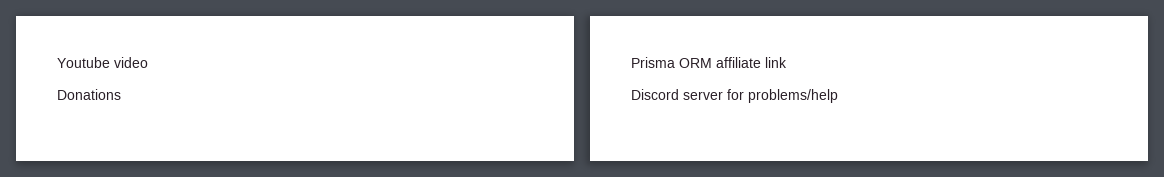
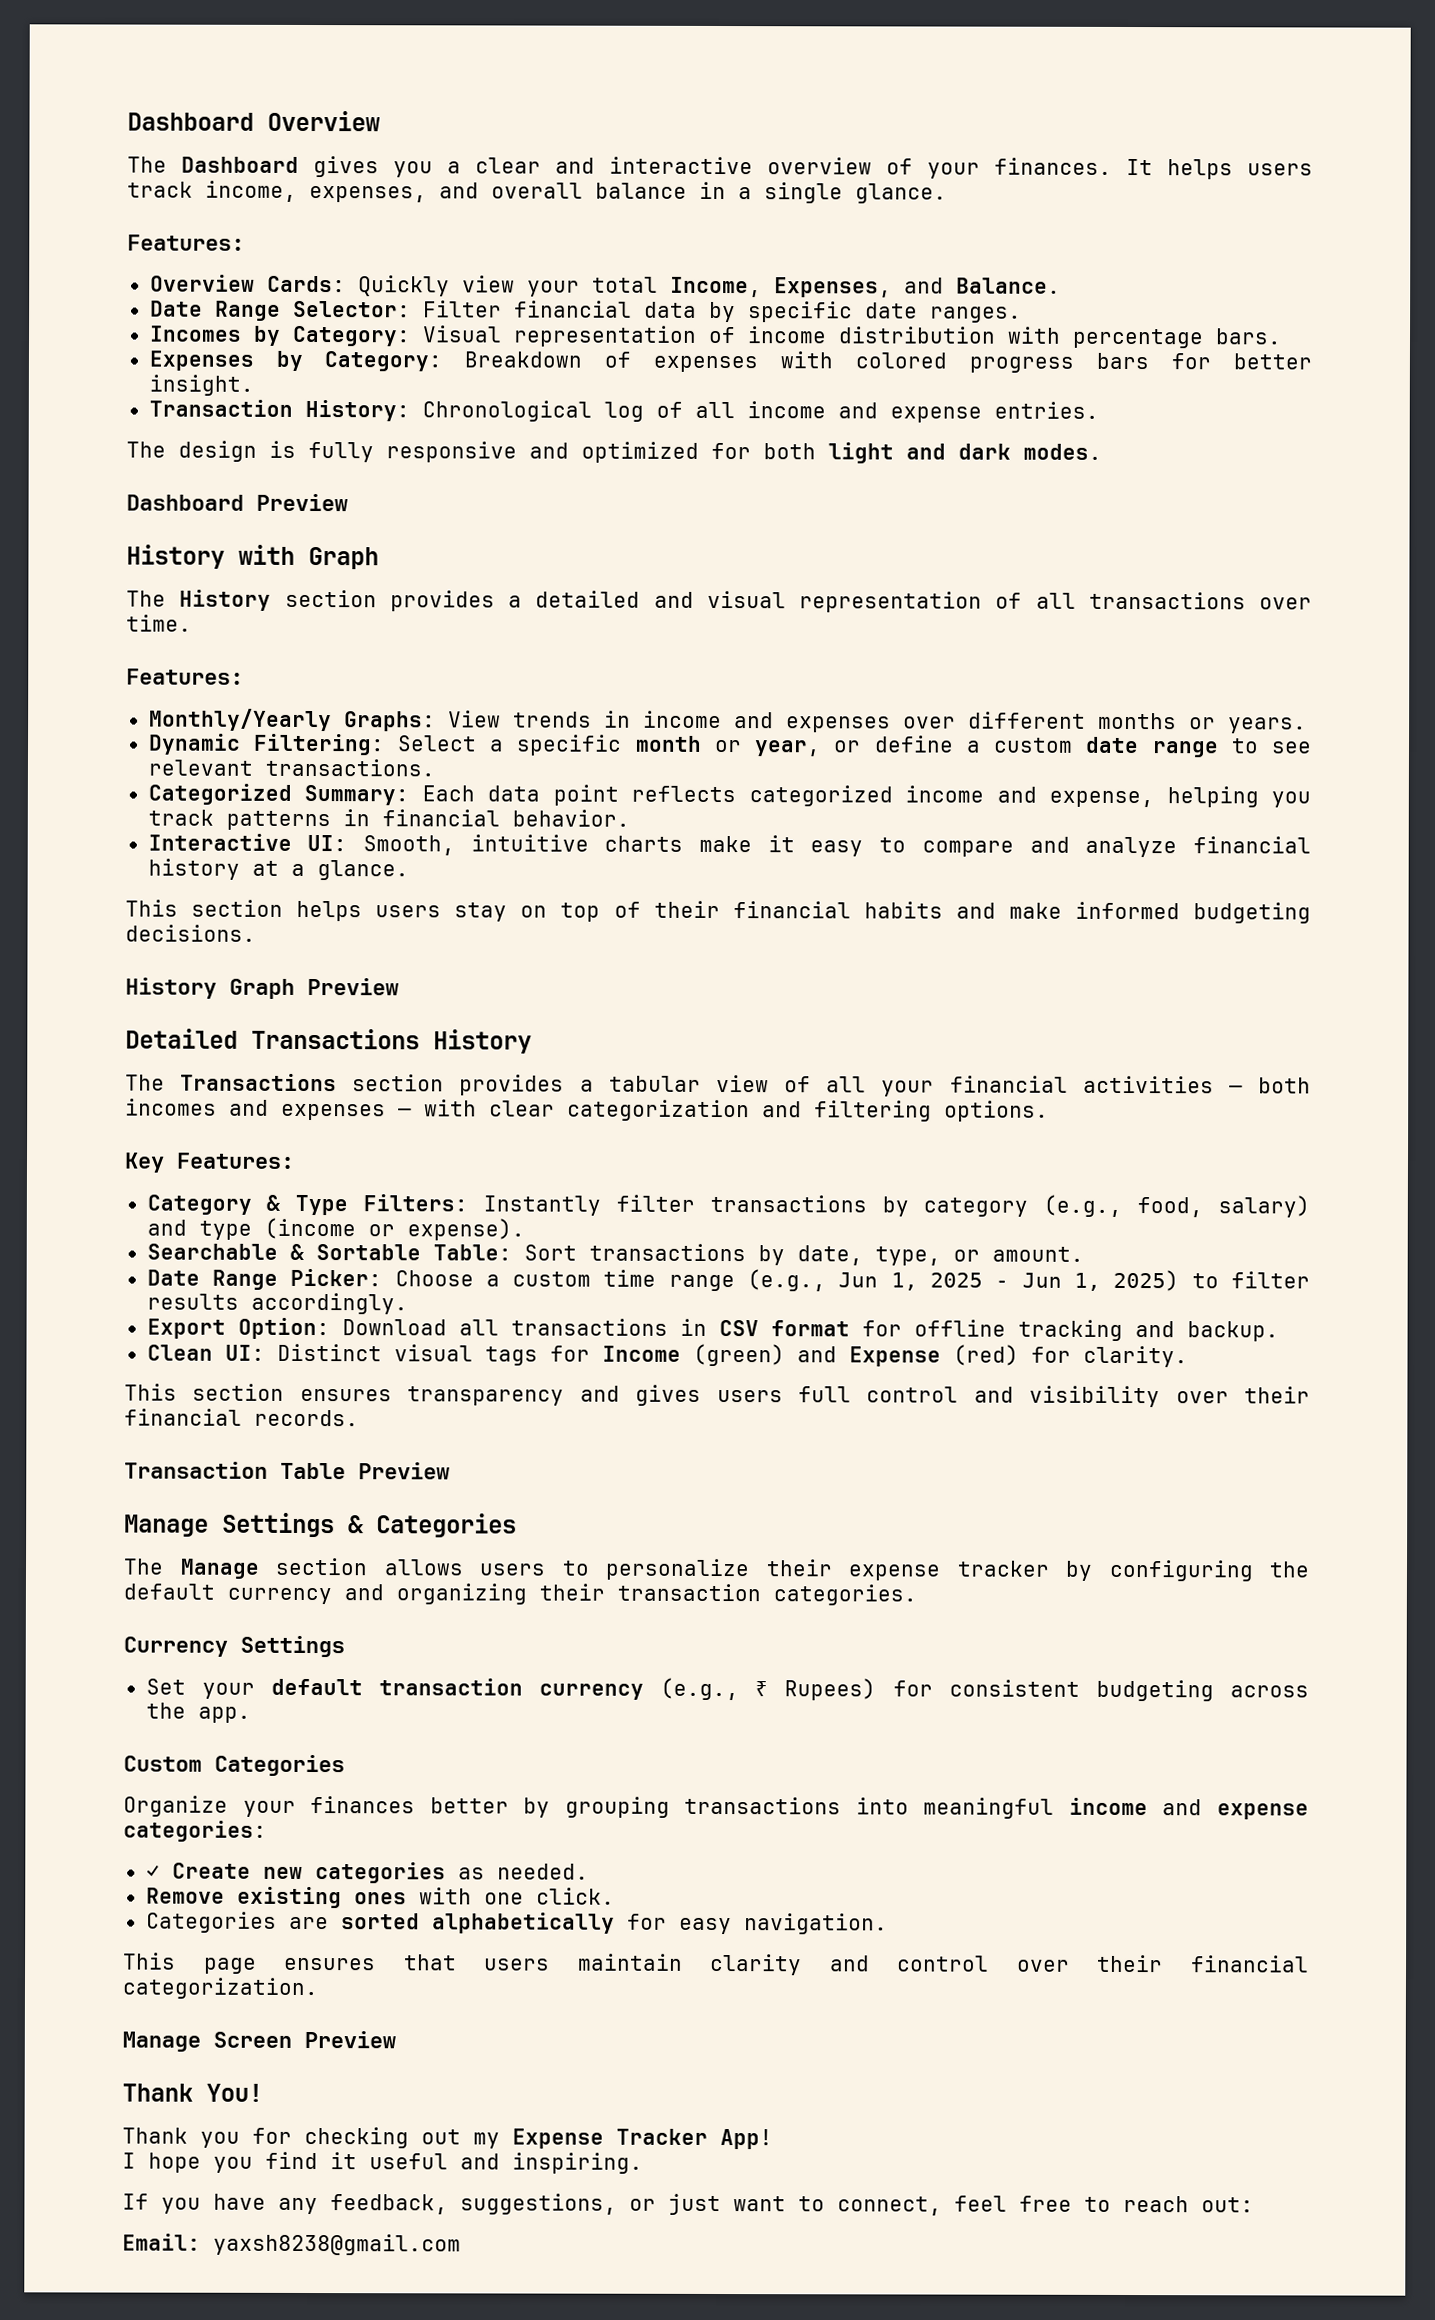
[57,57,148,68] [57,89,121,100] [631,57,787,68] [631,89,838,103] Youtube video // Donations // Prisma ORM affiliate link // Discord server for problems/help -> [127,110,381,132] [127,156,1313,180] [127,180,947,204] [127,234,245,251] [149,274,1061,298] [149,300,1022,323] [148,325,1282,349] [148,350,1313,373] [148,374,254,396] [148,399,1099,423] [126,440,1102,464] [126,493,348,512] [126,544,379,570] [126,589,1312,613] [126,614,192,632] [126,668,244,685] [148,708,1307,734] [147,733,1313,758] [147,758,435,777] [147,783,1311,808] [147,809,630,831] [147,833,1311,858] [147,858,409,881] [125,899,1311,924] [125,924,256,942] [125,977,399,999] [125,1028,532,1054] [125,1073,1312,1097] [125,1098,1049,1122] [124,1152,295,1173] [146,1194,1310,1218] [146,1217,525,1241] [146,1243,1084,1266] [146,1268,1311,1292] [146,1292,408,1315] [146,1317,1279,1342] [146,1343,1188,1368] [124,1383,1310,1408] [124,1408,359,1427] [124,1461,450,1480] [124,1512,517,1538] [123,1557,1310,1582] [123,1583,917,1606] [123,1635,345,1658] [145,1677,1309,1702] [145,1702,251,1723] [123,1754,345,1777] [123,1795,1309,1820] [123,1820,267,1842] [145,1862,589,1884] [145,1886,615,1909] [145,1911,888,1935] [123,1952,1309,1976] [122,1977,318,2000] [122,2030,396,2052] [122,2083,263,2102] [122,2126,773,2150] [122,2151,643,2174] [122,2193,1254,2216] [122,2233,461,2256] Dashboard Overview // The Dashboard gives you a clear and interactive overview of your finances. It helps users track income, expenses, and overall balance in a single glance. // Features: // Overview Cards: Quickly view your total Income, Expenses, and Balance. // Date Range Selector: Filter financial data by specific date ranges. // Incomes by Category: Visual representation of income distribution with percentage bars. // Expenses by Category: Breakdown of expenses with colored progress bars for better insight. // Transaction History: Chronological log of all income and expense entries. // The design is fully responsive and optimized for both light and dark modes. // Dashboard Preview // History with Graph // The History section provides a detailed and visual representation of all transactions over time. // Features: // Monthly/Yearly Graphs: View trends in income and expenses over different months or years. // Dynamic Filtering: Select a specific month or year, or define a custom date range to see relevant transactions. // Categorized Summary: Each data point reflects categorized income and expense, helping you track patterns in financial behavior. // Interactive UI: Smooth, intuitive charts make it easy to compare and analyze financial history at a glance. // This section helps users stay on top of their financial habits and make informed budgeting decisions. // History Graph Preview // Detailed Transactions History // The Transactions section provides a tabular view of all your financial activities — both incomes and expenses — with clear categorization and filtering options. // Key Features: // Category & Type Filters: Instantly filter transactions by category (e.g., food, salary) and type (income or expense). // Searchable & Sortable Table: Sort transactions by date, type, or amount. // Date Range Picker: Choose a custom time range (e.g., Jun 1, 2025 - Jun 1, 2025) to filter results accordingly. // Export Option: Download all transactions in CSV format for offline tracking and backup. // Clean UI: Distinct visual tags for Income (green) and Expense (red) for clarity. // This section ensures transparency and gives users full control and visibility over their financial records. // Transaction Table Preview // Manage Settings & Categories // The Manage section allows users to personalize their expense tracker by configuring the default currency and organizing their transaction categories. // Currency Settings // Set your default transaction currency (e.g., ₹ Rupees) for consistent budgeting across the app. // Custom Categories // Organize your finances better by grouping transactions into meaningful income and expense categories: // ✓ Create new categories as needed. // Remove existing ones with one click. // Categories are sorted alphabetically for easy navigation. // This page ensures that users maintain clarity and control over their financial categorization. // Manage Screen Preview // Thank You! // Thank you for checking out my Expense Tracker App! // I hope you find it useful and inspiring. // If you have any feedback, suggestions, or just want to connect, feel free to reach out: // Email: yaxsh8238@gmail.com

